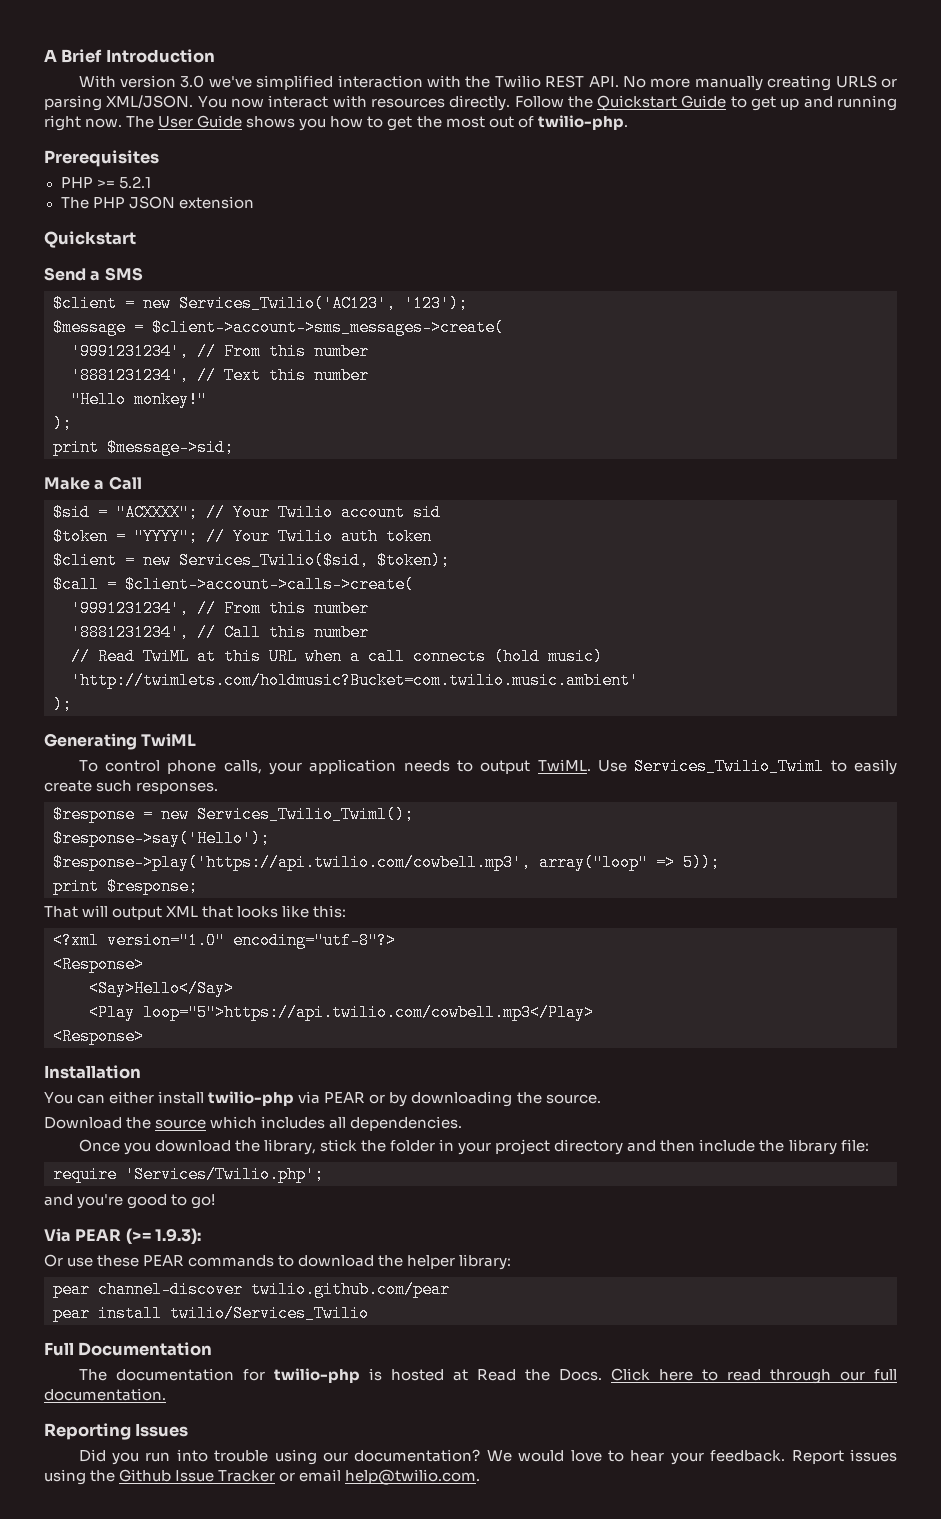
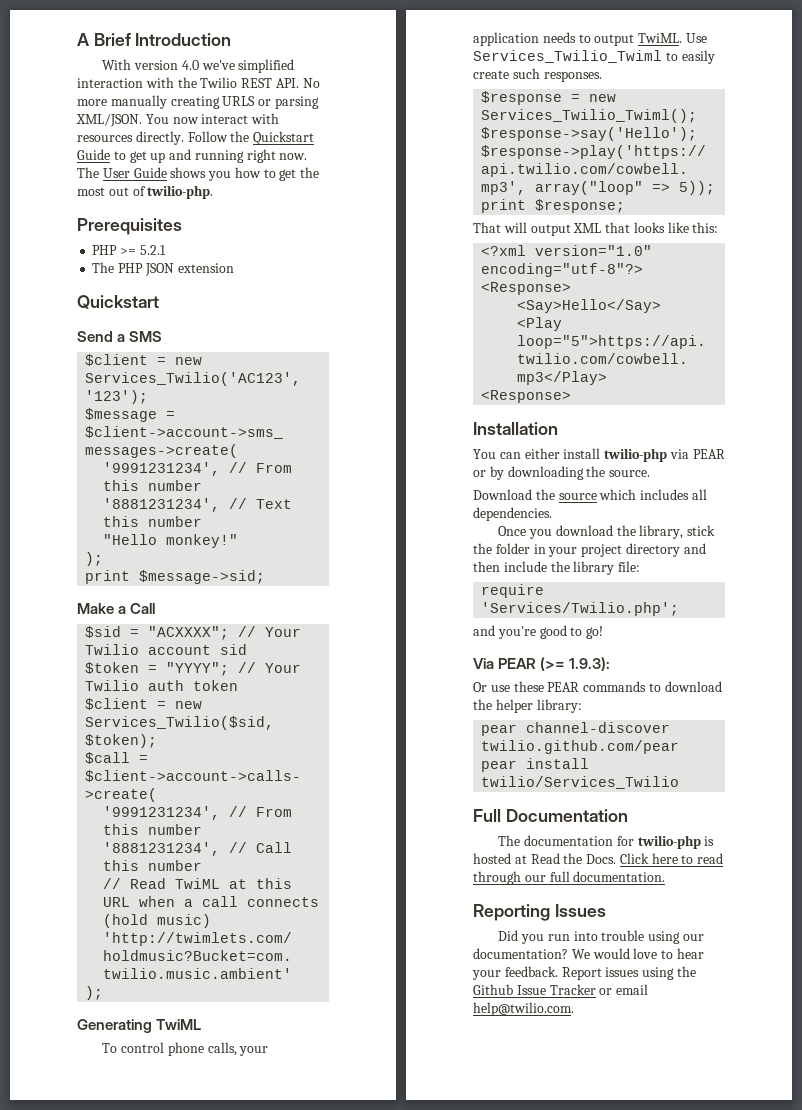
[180,75,205,88] 3.0 -> [181,60,199,70] 4.0

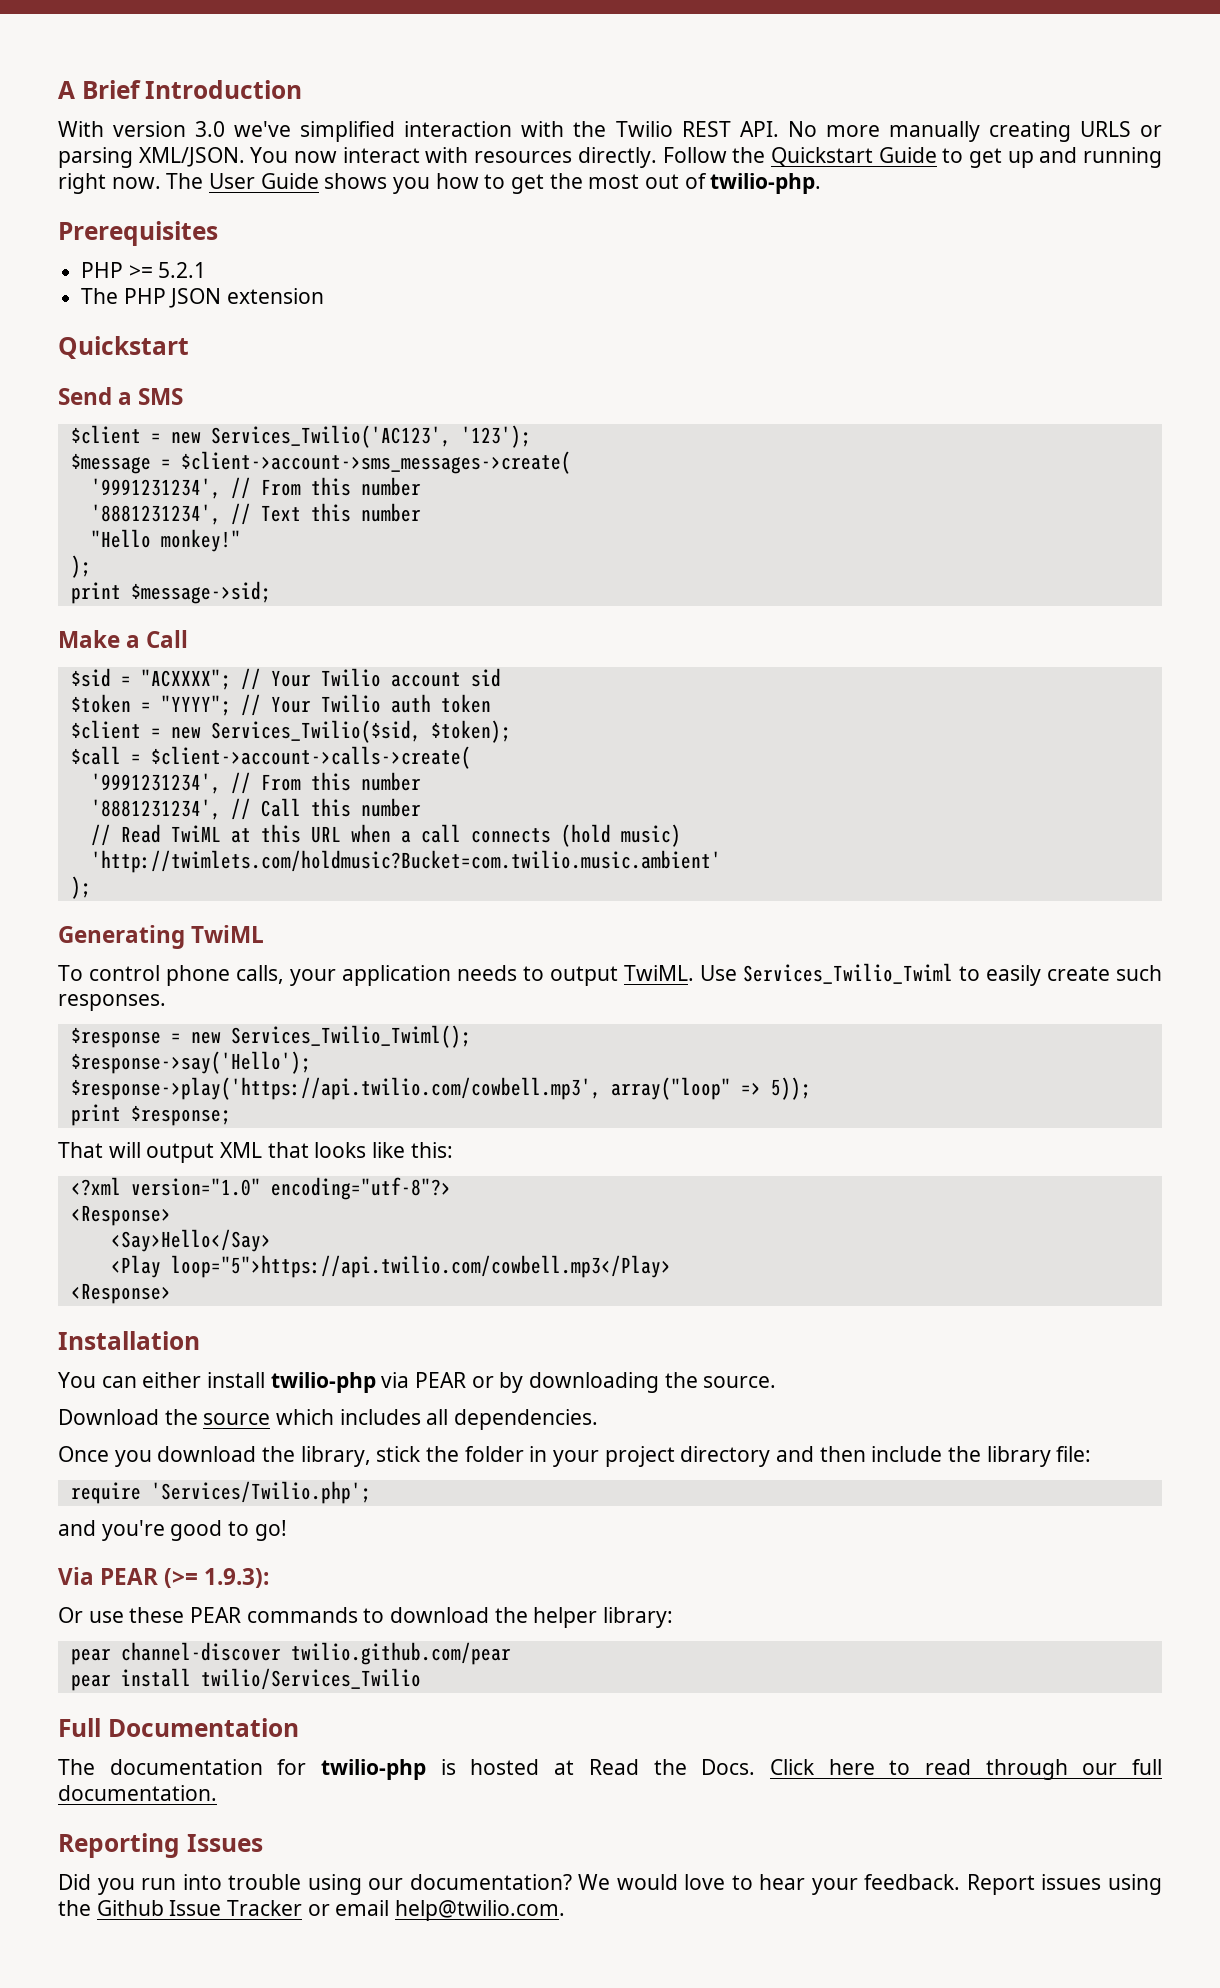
[181,60,199,70] 4.0 -> [195,121,226,137] 3.0

